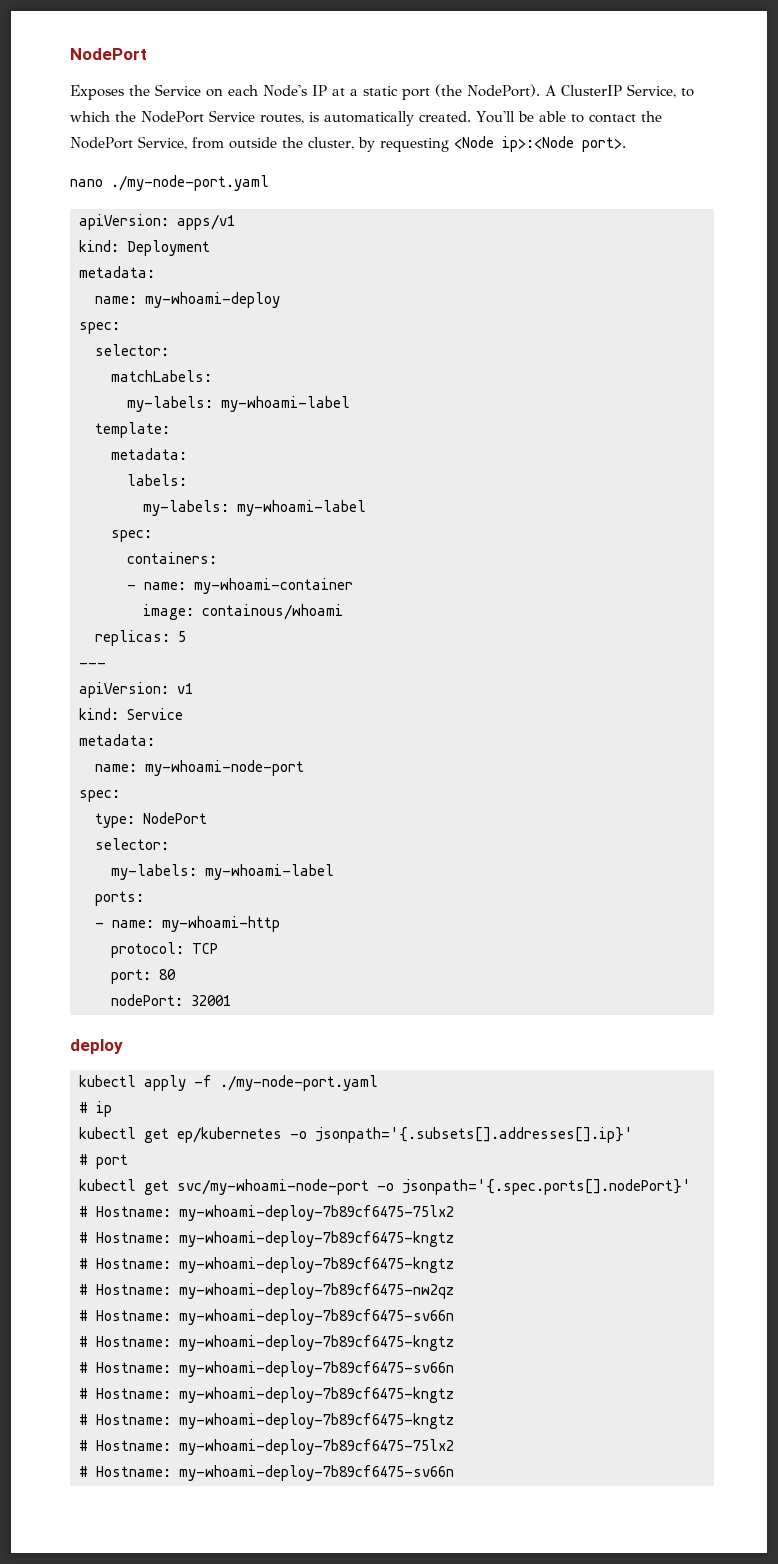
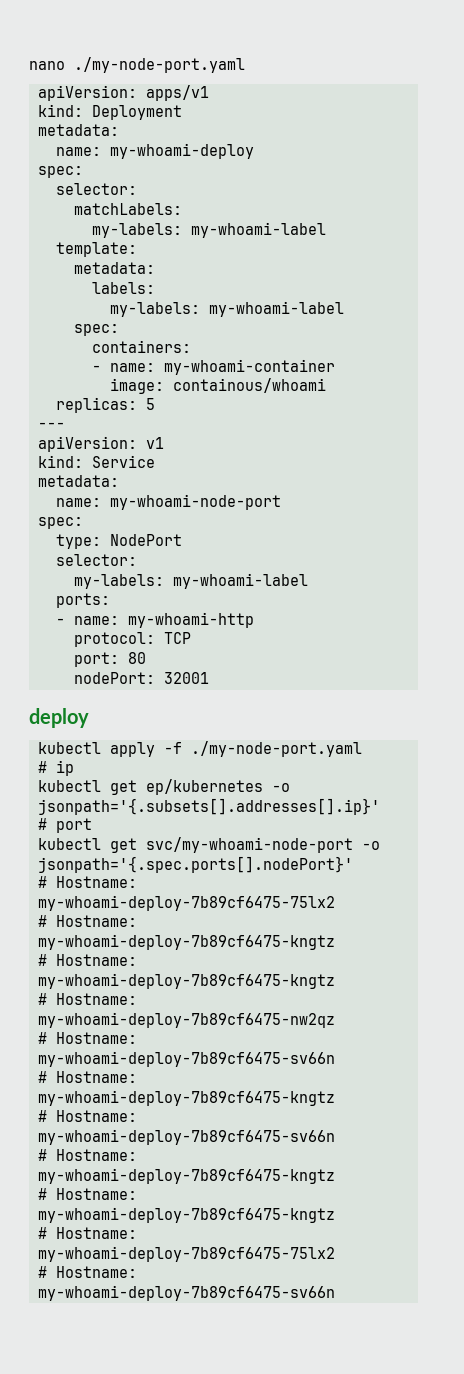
[70,48,147,60] [70,84,694,100] [70,110,662,126] [70,136,626,152] NodePort // Exposes the Service on each Node's IP at a static port (the NodePort). A ClusterIP Service, to which the NodePort Service routes, is automatically created. You'll be able to contact the NodePort Service, from outside the cluster, by requesting <Node ip>:<Node port>. // -> (29, 65) none

